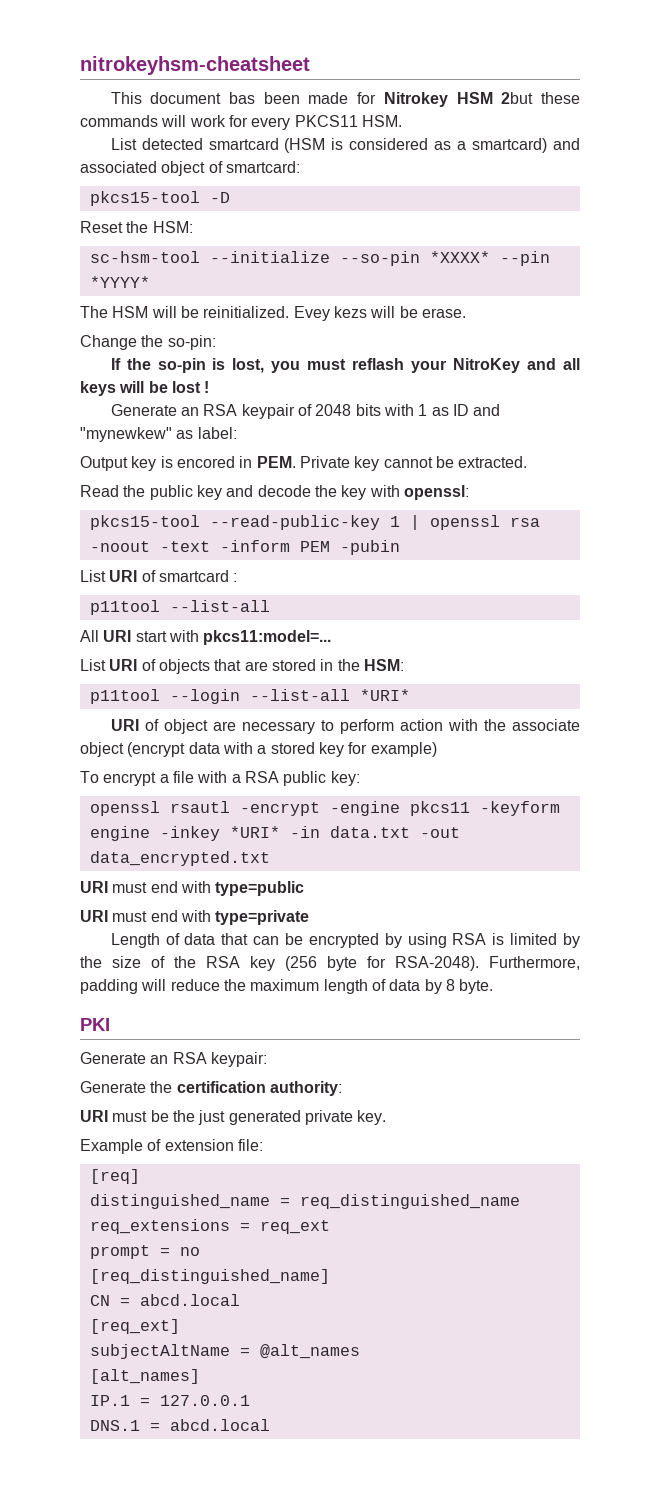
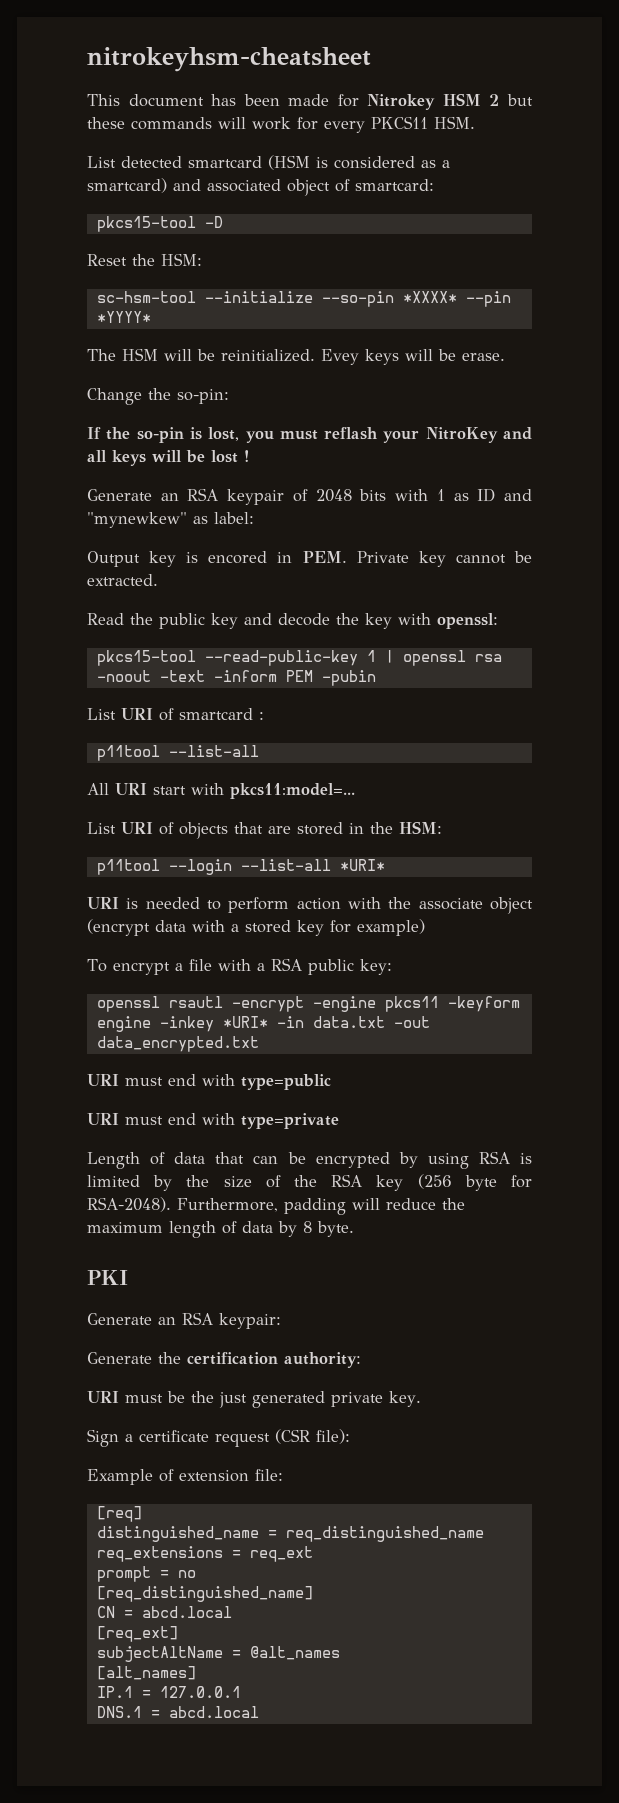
[229,92,256,104] bas -> [211,94,237,106] has
[501,92,534,104] 2but -> [489,94,533,106] 2 but
[333,306,367,318] kezs -> [365,349,399,365] keys
[144,719,315,734] of object are necessary -> [126,897,200,909] is needed
(387, 1117) none -> [87,1429,350,1447] // Sign a certificate request (CSR file):

